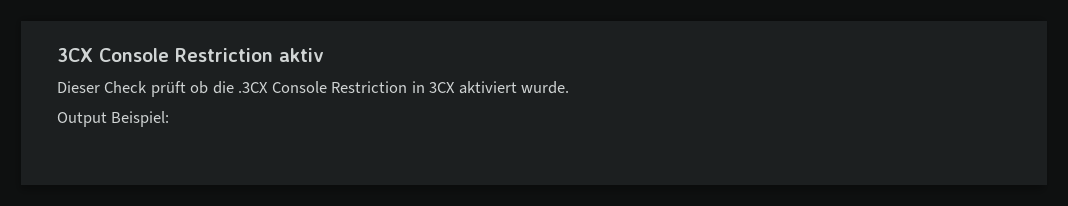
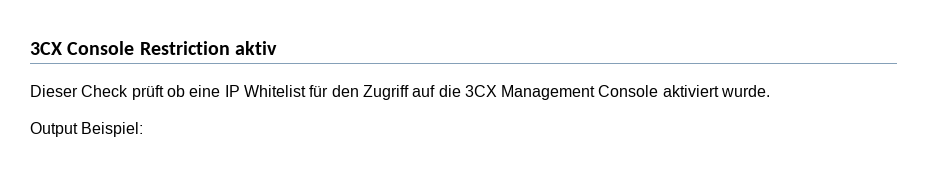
[212,81,456,94] die .3CX Console Restriction in 3CX -> [189,85,659,100] eine IP Whitelist für den Zugriff auf die 3CX Management Console

